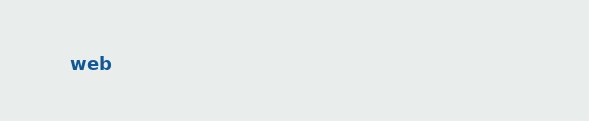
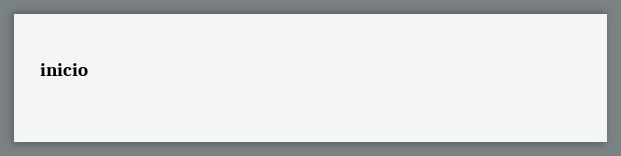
[70,56,112,70] web -> [40,63,88,76] inicio

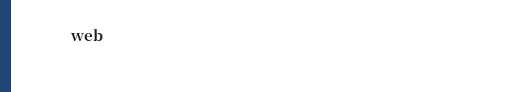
[40,63,88,76] inicio -> [70,29,103,41] web

